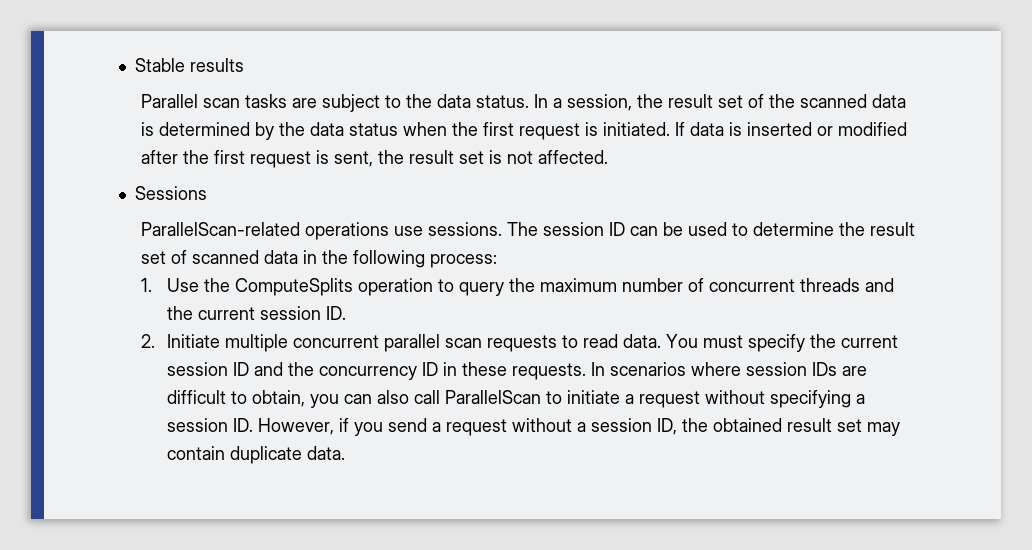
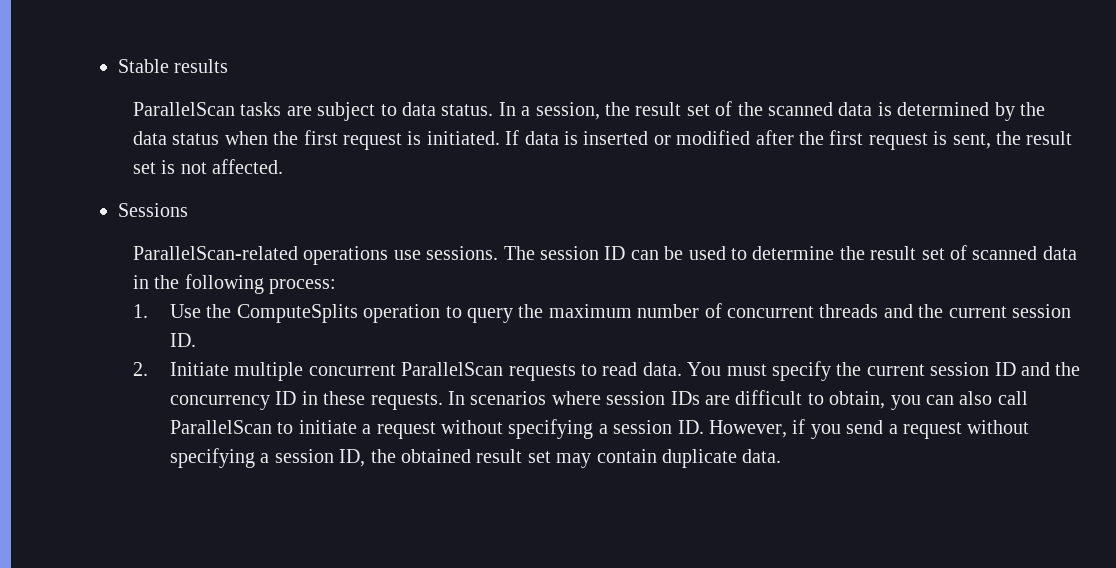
[141,94,241,108] Parallel scan -> [133,102,236,116] ParallelScan
[406,94,433,108] the -> (397, 110) none
[384,334,483,352] parallel scan -> [401,362,504,376] ParallelScan
(573, 425) none -> [170,448,256,468] specifying

